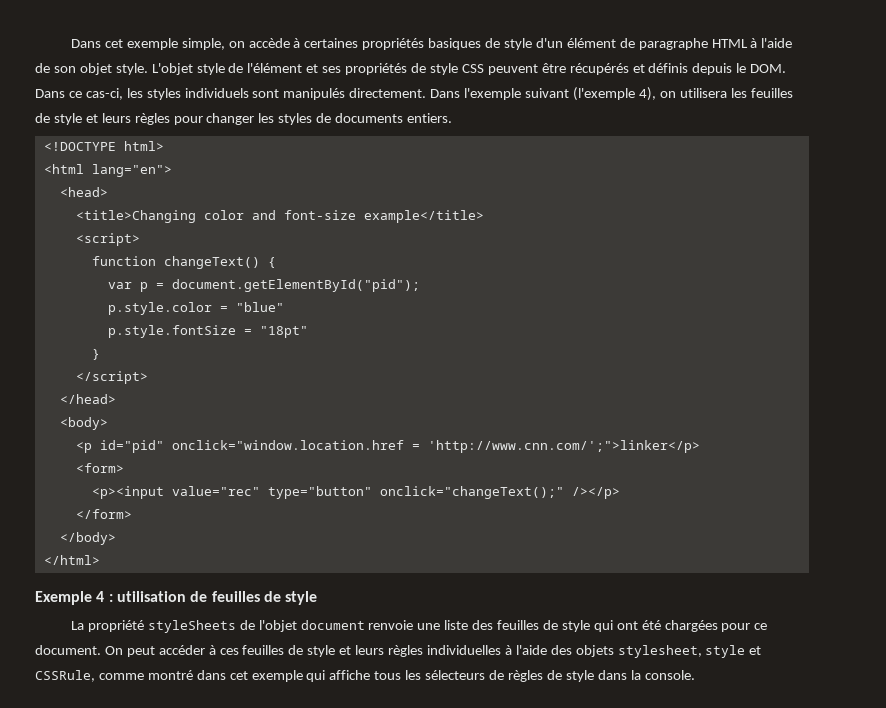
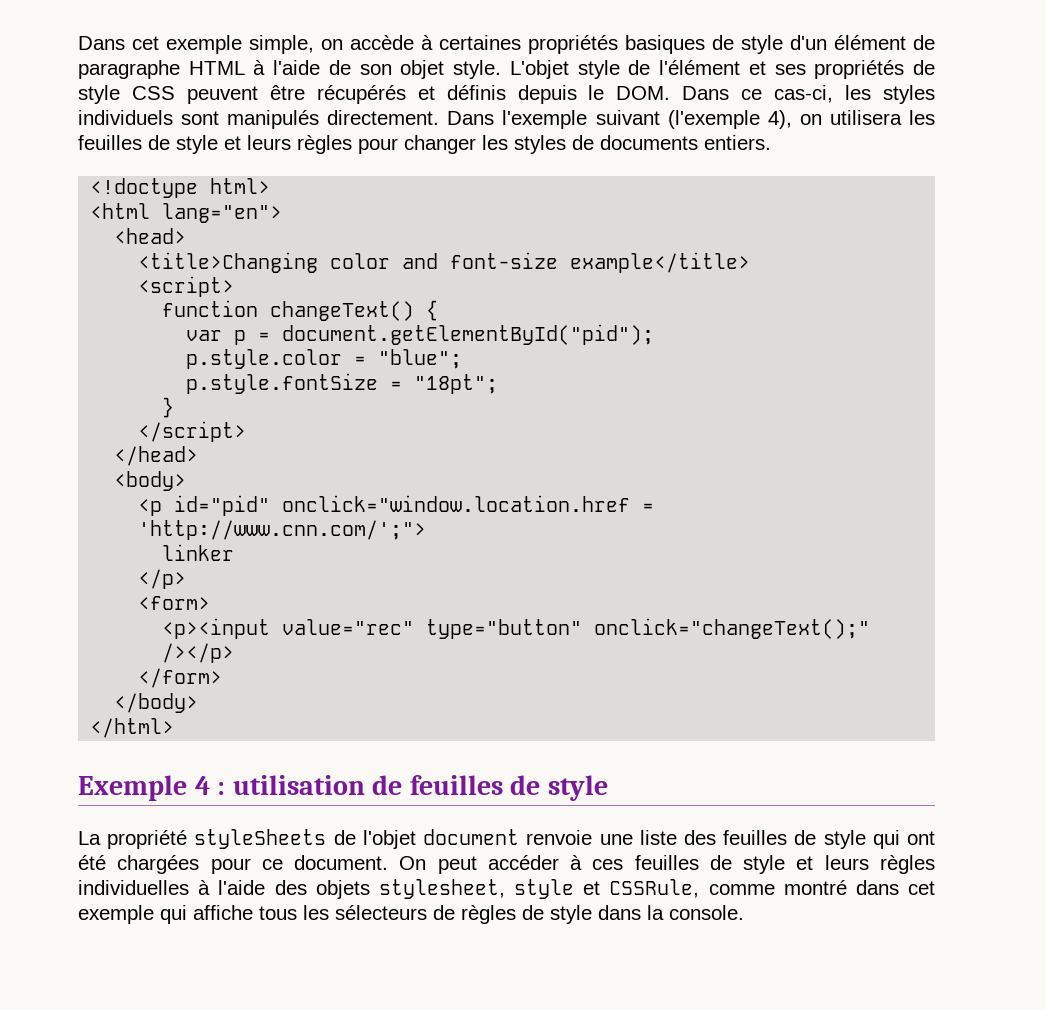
[43,142,116,151] <!DOCTYPE -> [90,178,199,198] <!doctype
[235,302,284,312] "blue" -> [378,349,463,369] "blue";
[259,326,308,338] "18pt" -> [414,374,499,394] "18pt";
[427,440,700,453] 'http://www.cnn.com/';">linker</p> -> [138,520,427,540] [162,544,235,561] [138,569,187,589] 'http://www.cnn.com/';"> // linker // </p>

